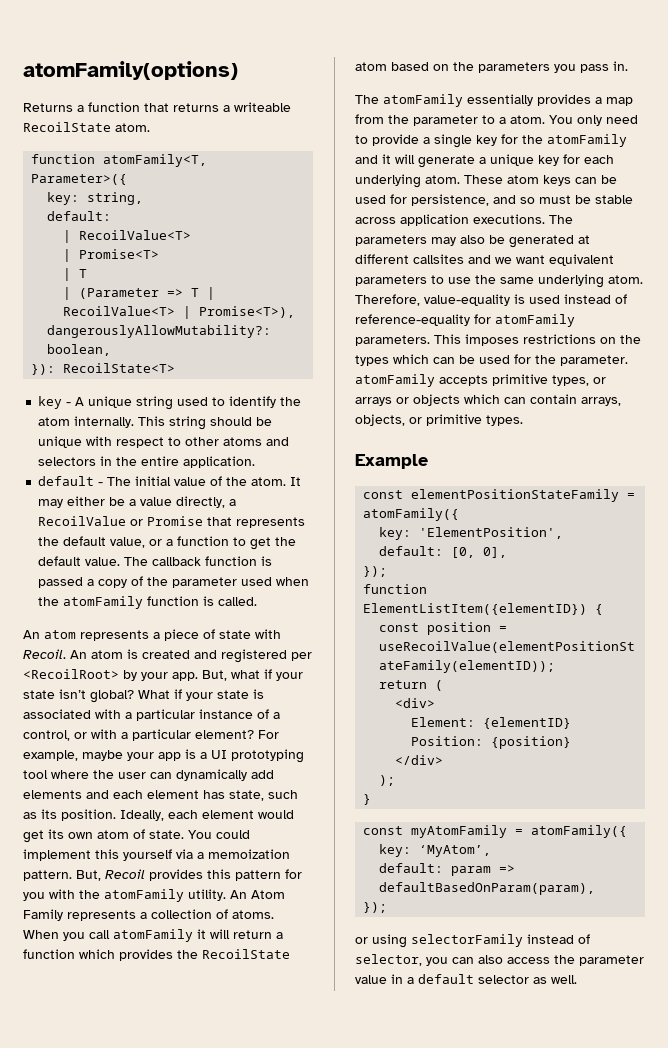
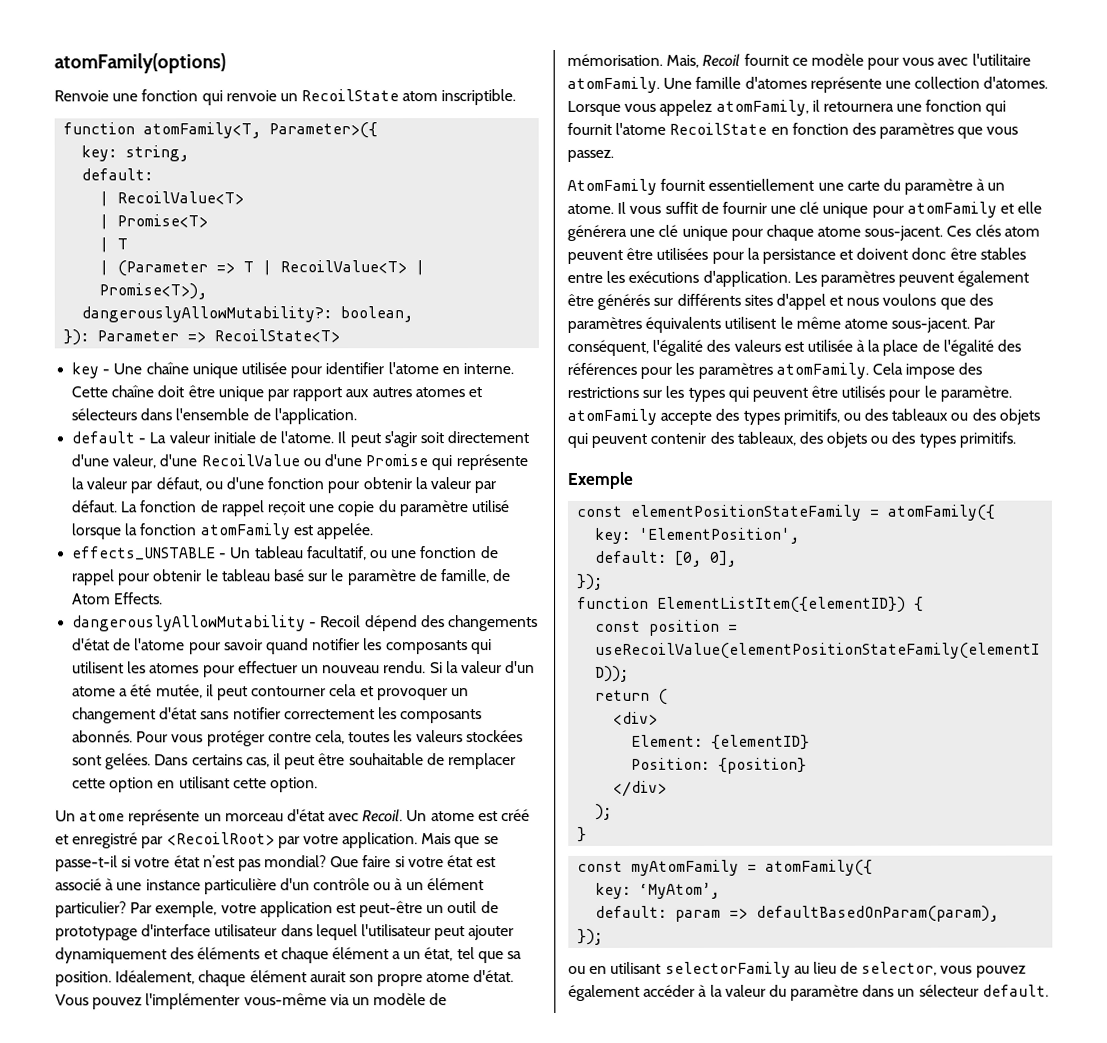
[23,102,291,112] [23,122,150,132] Returns a function that returns a writeable RecoilState atom. -> [54,89,517,106] Renvoie une fonction qui renvoie un RecoilState atom inscriptible.
(56, 369) none -> [97,330,207,343] Parameter =>
[75,396,302,410] [38,416,273,430] [38,436,290,448] [38,456,256,468] [38,476,302,486] [38,496,237,508] [38,516,306,528] [38,536,297,550] [38,556,273,566] [38,576,310,588] [38,596,258,609] [23,629,281,641] [23,649,312,663] [23,669,303,681] [23,689,264,703] [23,709,280,721] [23,729,279,741] [23,749,304,763] [23,769,274,781] [23,790,298,801] [23,809,294,821] [23,829,250,843] [23,849,290,861] [23,869,302,881] [23,889,285,902] [23,909,274,921] [23,929,283,942] [23,949,290,961] [355,61,628,73] [355,94,633,107] [355,114,638,126] [355,134,627,148] [355,154,614,168] [355,174,617,188] [355,194,633,206] [355,214,573,226] [355,235,590,248] [355,254,614,266] [355,274,643,288] [355,294,627,306] [355,314,575,327] [355,334,641,346] [355,354,628,366] [355,374,606,387] [355,394,621,406] [355,414,523,426] [355,454,428,469] A unique string used to identify the atom internally. This string should be unique with respect to other atoms and selectors in the entire application. // default - The initial value of the atom. It may either be a value directly, a RecoilValue or Promise that represents the default value, or a function to get the default value. The callback function is passed a copy of the parameter used when the atomFamily function is called. // An atom represents a piece of state with Recoil. An atom is created and registered per <RecoilRoot> by your app. But, what if your state isn’t global? What if your state is associated with a particular instance of a control, or with a particular element? For example, maybe your app is a UI prototyping tool where the user can dynamically add elements and each element has state, such as its position. Ideally, each element would get its own atom of state. You could implement this yourself via a memoization pattern. But, Recoil provides this pattern for you with the atomFamily utility. An Atom Family represents a collection of atoms. When you call atomFamily it will return a function which provides the RecoilState atom based on the parameters you pass in. // The atomFamily essentially provides a map from the parameter to a atom. You only need to provide a single key for the atomFamily and it will generate a unique key for each underlying atom. These atom keys can be used for persistence, and so must be stable across application executions. The parameters may also be generated at different callsites and we want equivalent parameters to use the same underlying atom. Therefore, value-equality is used instead of reference-equality for atomFamily parameters. This imposes restrictions on the types which can be used for the parameter. atomFamily accepts primitive types, or arrays or objects which can contain arrays, objects, or primitive types. // Example -> [113,362,514,379] [71,385,482,402] [71,408,357,425] [71,431,530,448] [71,454,528,471] [71,477,497,494] [71,500,509,517] [72,523,374,540] [72,546,499,561] [72,569,512,586] [72,592,164,605] [72,615,538,632] [72,638,492,655] [72,661,536,678] [72,684,469,701] [72,707,483,724] [72,730,523,747] [72,753,516,770] [72,776,318,793] [55,809,531,826] [55,832,499,849] [55,855,497,872] [55,878,484,895] [55,901,499,918] [55,924,515,941] [55,947,523,964] [55,970,515,987] [55,993,448,1010] [567,53,1031,70] [567,76,1049,93] [567,99,1007,116] [567,122,1019,139] [567,149,614,162] [567,178,1006,195] [567,201,1043,218] [567,224,1040,241] [567,247,1026,264] [567,270,1030,287] [567,293,993,310] [567,316,996,333] [567,339,1022,356] [567,362,983,379] [567,385,1012,402] [567,408,1040,425] [567,431,1016,448] [567,471,633,489] Une chaîne unique utilisée pour identifier l'atome en interne. Cette chaîne doit être unique par rapport aux autres atomes et sélecteurs dans l'ensemble de l'application. // default - La valeur initiale de l'atome. Il peut s'agir soit directement d'une valeur, d'une RecoilValue ou d'une Promise qui représente la valeur par défaut, ou d'une fonction pour obtenir la valeur par défaut. La fonction de rappel reçoit une copie du paramètre utilisé lorsque la fonction atomFamily est appelée. // effects_UNSTABLE - Un tableau facultatif, ou une fonction de rappel pour obtenir le tableau basé sur le paramètre de famille, de Atom Effects. // dangerouslyAllowMutability - Recoil dépend des changements d'état de l'atome pour savoir quand notifier les composants qui utilisent les atomes pour effectuer un nouveau rendu. Si la valeur d'un atome a été mutée, il peut contourner cela et provoquer un changement d'état sans notifier correctement les composants abonnés. Pour vous protéger contre cela, toutes les valeurs stockées sont gelées. Dans certains cas, il peut être souhaitable de remplacer cette option en utilisant cette option. // Un atome représente un morceau d'état avec Recoil. Un atome est créé et enregistré par <RecoilRoot> par votre application. Mais que se passe-t-il si votre état n’est pas mondial? Que faire si votre état est associé à une instance particulière d'un contrôle ou à un élément particulier? Par exemple, votre application est peut-être un outil de prototypage d'interface utilisateur dans lequel l'utilisateur peut ajouter dynamiquement des éléments et chaque élément a un état, tel que sa position. Idéalement, chaque élément aurait son propre atome d'état. Vous pouvez l'implémenter vous-même via un modèle de mémorisation. Mais, Recoil fournit ce modèle pour vous avec l'utilitaire atomFamily. Une famille d'atomes représente une collection d'atomes. Lorsque vous appelez atomFamily, il retournera une fonction qui fournit l'atome RecoilState en fonction des paramètres que vous passez. // AtomFamily fournit essentiellement une carte du paramètre à un atome. Il vous suffit de fournir une clé unique pour atomFamily et elle générera une clé unique pour chaque atome sous-jacent. Ces clés atom peuvent être utilisées pour la persistance et doivent donc être stables entre les exécutions d'application. Les paramètres peuvent également être générés sur différents sites d'appel et nous voulons que des paramètres équivalents utilisent le même atome sous-jacent. Par conséquent, l'égalité des valeurs est utilisée à la place de l'égalité des références pour les paramètres atomFamily. Cela impose des restrictions sur les types qui peuvent être utilisés pour le paramètre. atomFamily accepte des types primitifs, ou des tableaux ou des objets qui peuvent contenir des tableaux, des objets ou des types primitifs. // Exemple
[355,934,590,948] [355,954,644,966] [355,974,577,984] or using selectorFamily instead of selector, you can also access the parameter value in a default selector as well. -> [568,961,1026,978] [568,984,1049,1001] ou en utilisant selectorFamily au lieu de selector, vous pouvez également accéder à la valeur du paramètre dans un sélecteur default.

